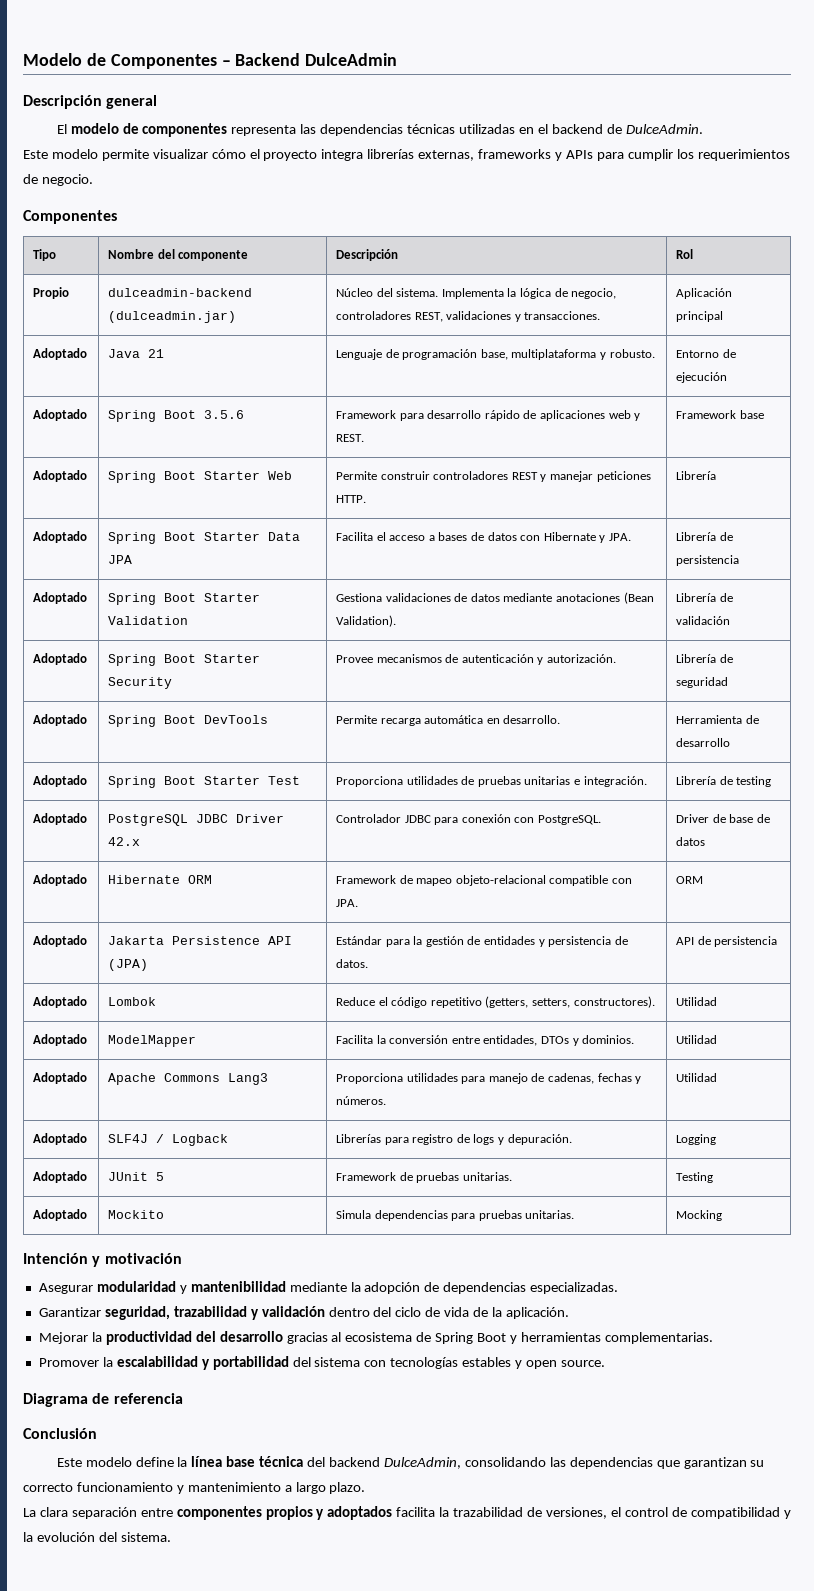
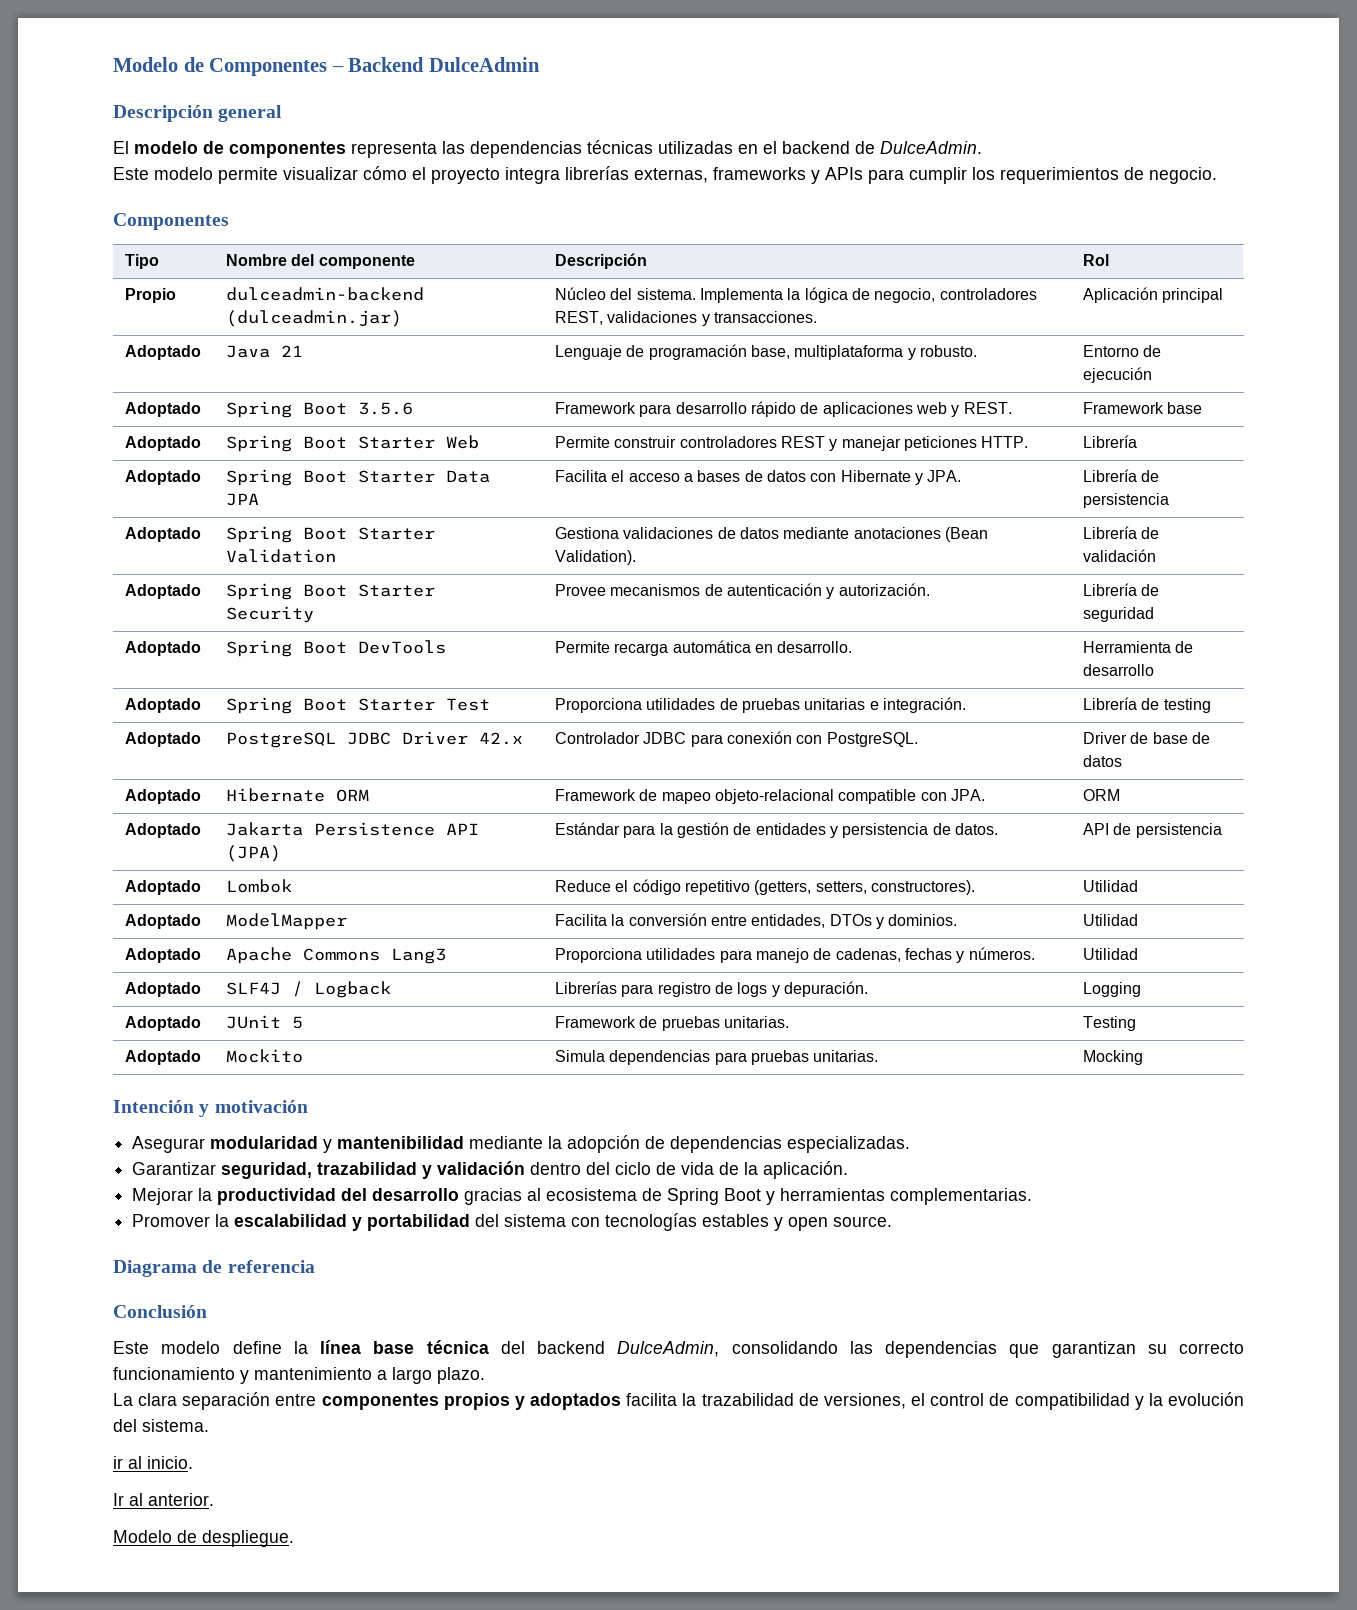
(171, 1537) none -> [113,1456,193,1469] [113,1493,214,1506] [113,1530,294,1547] // ir al inicio. // Ir al anterior. // Modelo de despliegue.

